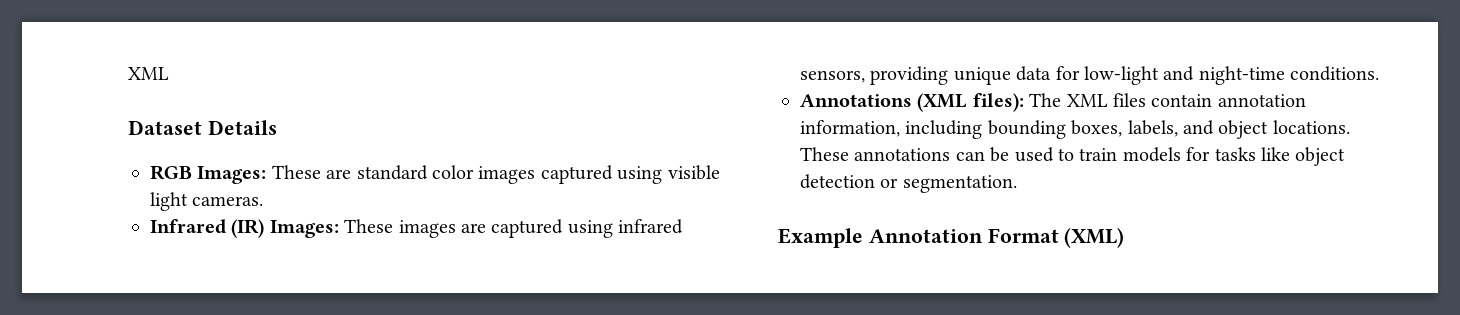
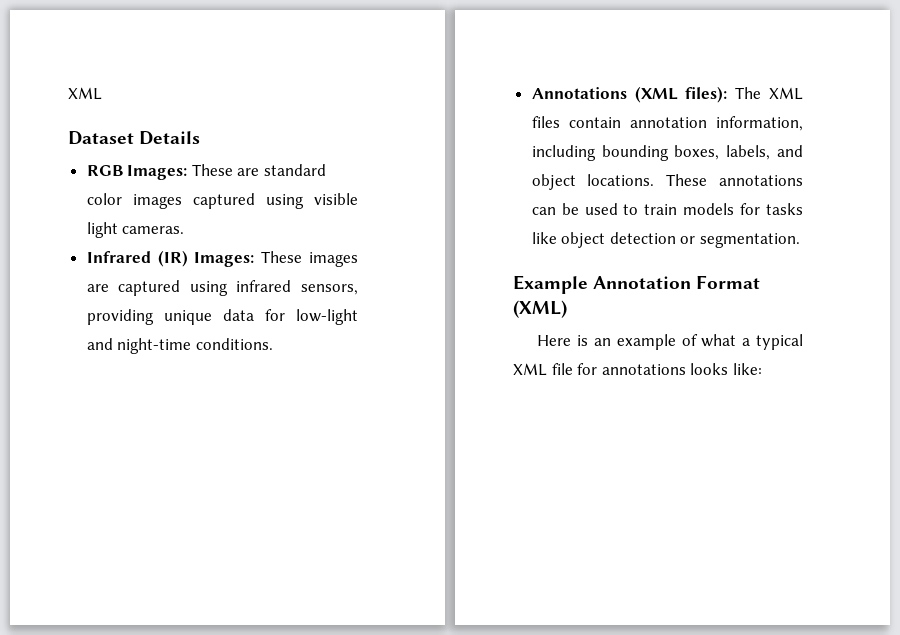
(1125, 237) none -> [537,334,803,350] [513,363,762,376] // Here is an example of what a typical XML file for annotations looks like:

